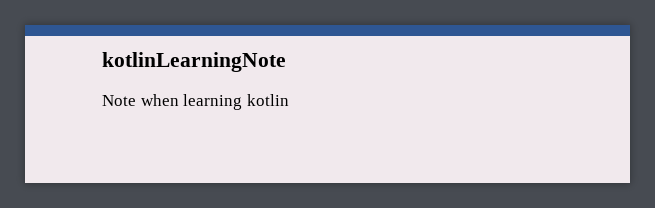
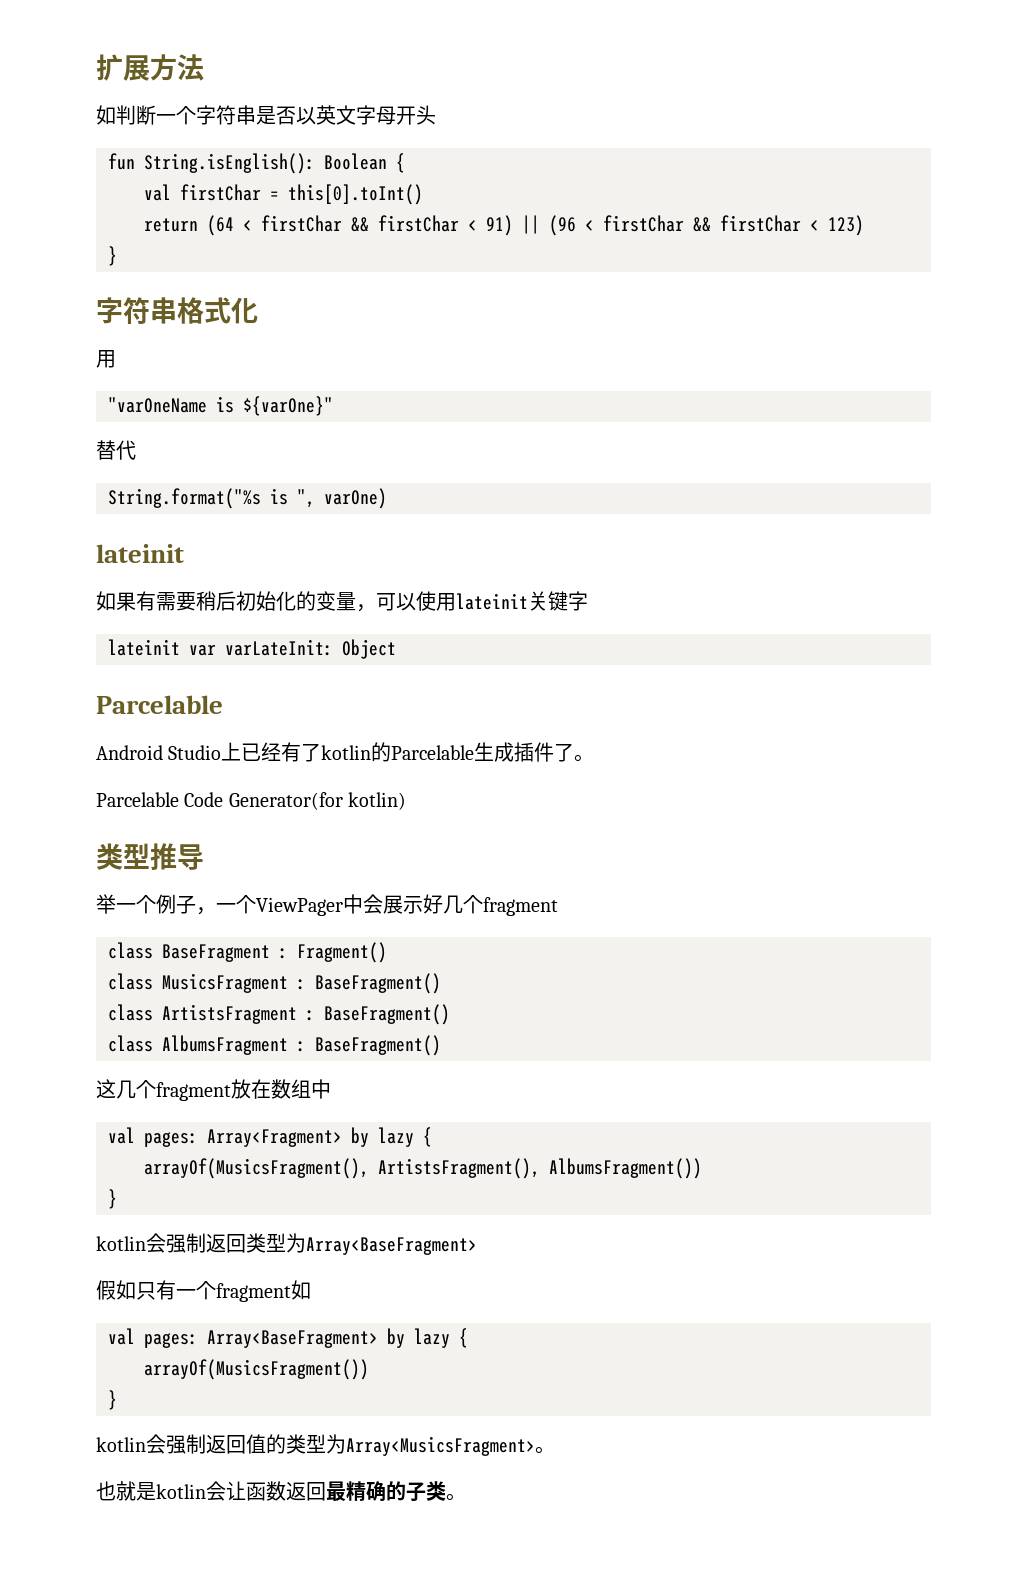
[102,52,286,72] [102,94,289,110] kotlinLearningNote // Note when learning kotlin -> [96,54,204,81] [96,105,436,125] [108,153,405,174] [144,184,423,205] [144,215,864,236] [108,246,117,266] [96,297,258,324] [96,350,116,368] [108,396,333,416] [96,440,136,460] [108,488,387,509] [96,544,184,563] [96,591,588,612] [108,639,396,659] [96,695,223,714] [96,742,595,762] [96,792,407,810] [96,843,204,870] [96,894,558,916] [108,942,387,963] [108,973,441,994] [108,1004,450,1025] [108,1035,441,1056] [96,1079,331,1101] [108,1127,432,1147] [144,1158,702,1179] [108,1189,117,1209] [96,1233,477,1255] [96,1280,311,1302] [108,1328,468,1348] [144,1359,369,1380] [108,1390,117,1410] [96,1434,555,1456] [96,1481,466,1502] 扩展方法 // 如判断一个字符串是否以英文字母开头 // fun String.isEnglish(): Boolean { // val firstChar = this[0].toInt() // return (64 < firstChar && firstChar < 91) || (96 < firstChar && firstChar < 123) // } // 字符串格式化 // 用 // "varOneName is ${varOne}" // 替代 // String.format("%s is ", varOne) // lateinit // 如果有需要稍后初始化的变量，可以使用lateinit关键字 // lateinit var varLateInit: Object // Parcelable // Android Studio上已经有了kotlin的Parcelable生成插件了。 // Parcelable Code Generator(for kotlin) // 类型推导 // 举一个例子，一个ViewPager中会展示好几个fragment // class BaseFragment : Fragment() // class MusicsFragment : BaseFragment() // class ArtistsFragment : BaseFragment() // class AlbumsFragment : BaseFragment() // 这几个fragment放在数组中 // val pages: Array<Fragment> by lazy { // arrayOf(MusicsFragment(), ArtistsFragment(), AlbumsFragment()) // } // kotlin会强制返回类型为Array<BaseFragment> // 假如只有一个fragment如 // val pages: Array<BaseFragment> by lazy { // arrayOf(MusicsFragment()) // } // kotlin会强制返回值的类型为Array<MusicsFragment>。 // 也就是kotlin会让函数返回最精确的子类。

